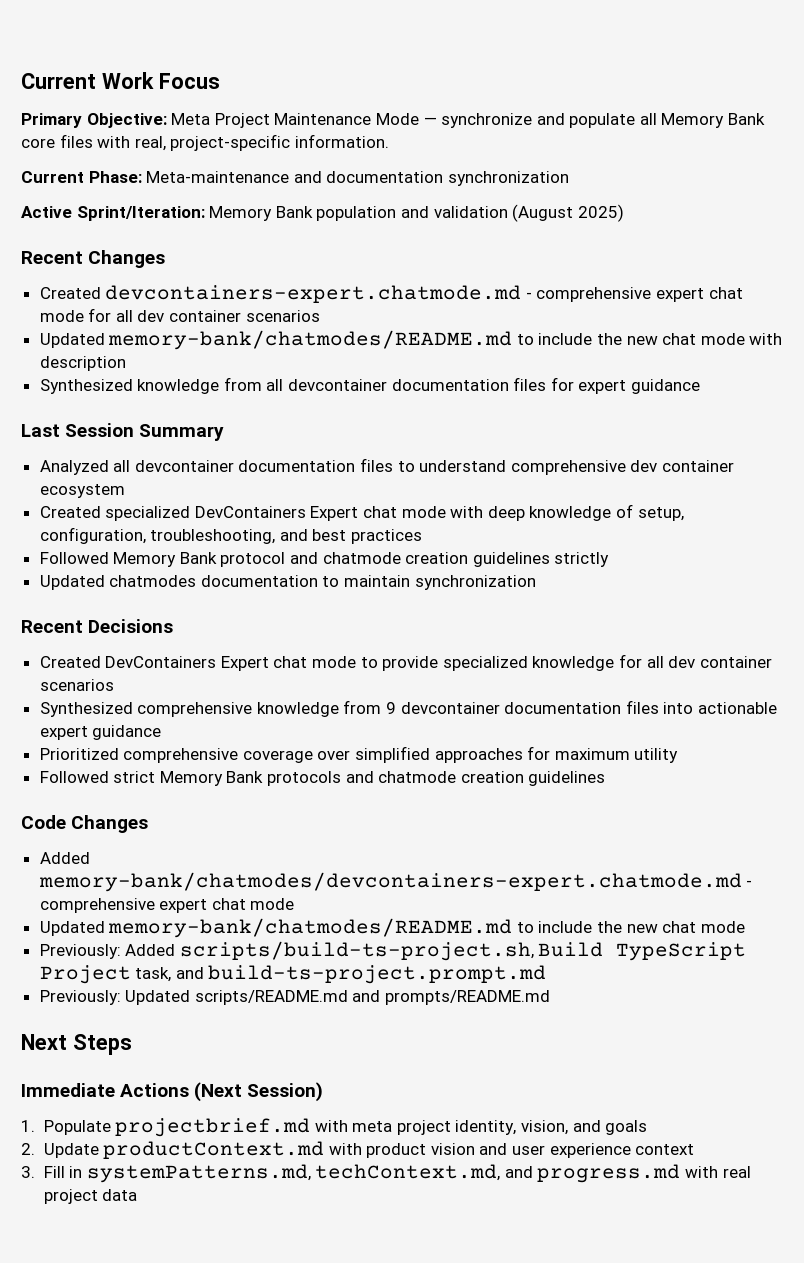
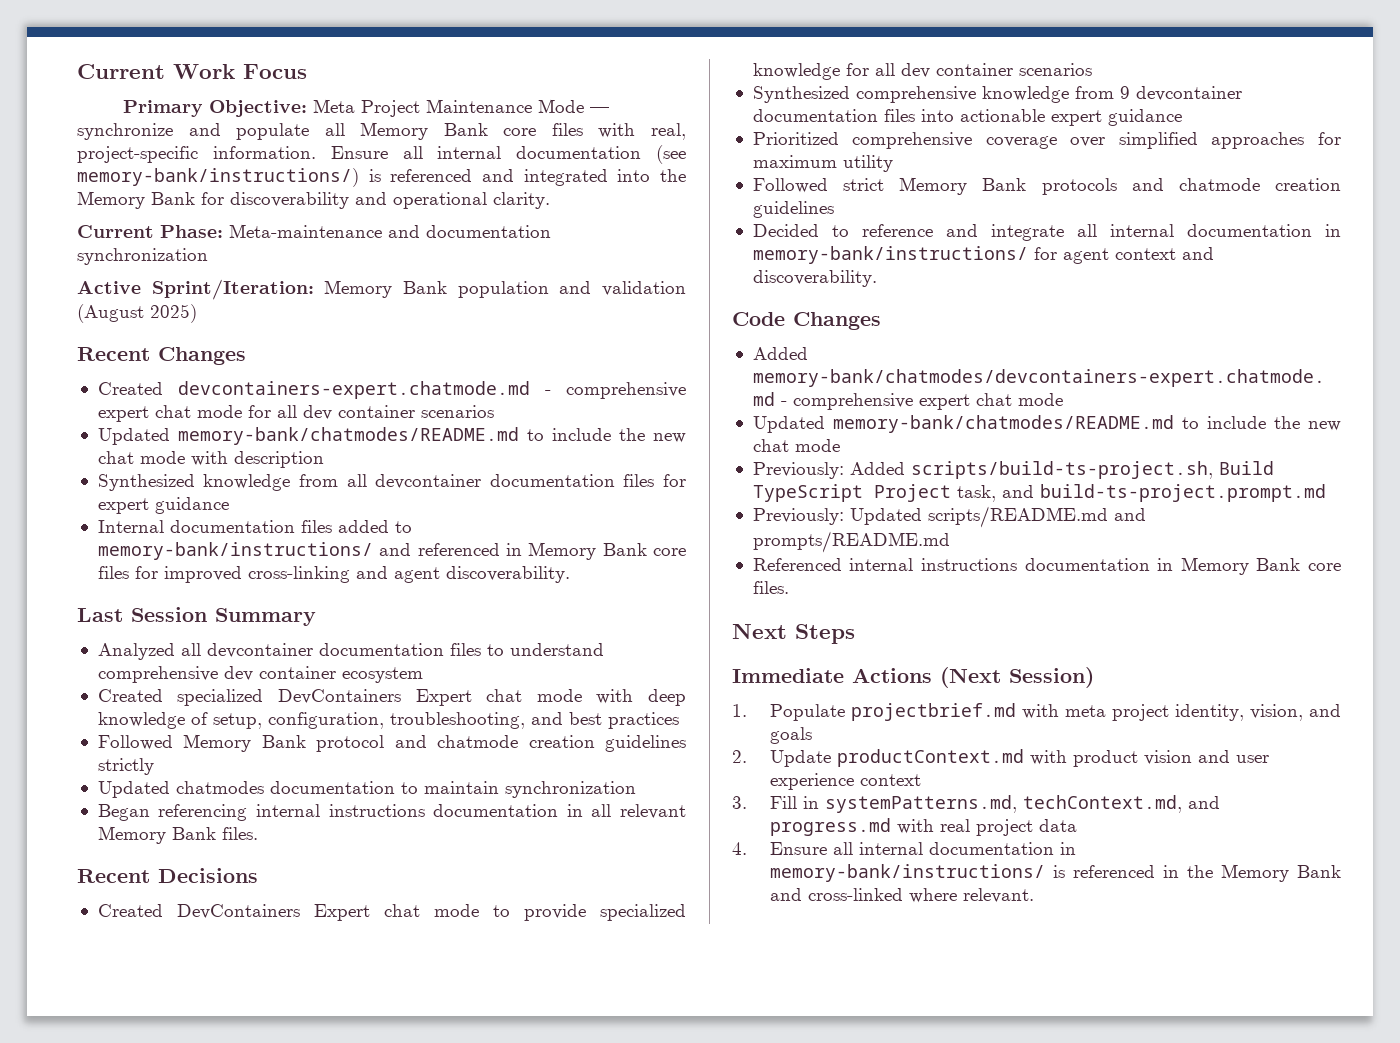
(389, 141) none -> [330,145,686,164] [77,168,686,187] [77,191,550,209] Ensure all internal documentation (see memory-bank/instructions/) is referenced and integrated into the Memory Bank for discoverability and operational clarity.
(701, 386) none -> [97,520,412,533] [97,542,687,560] [97,566,570,583] // Internal documentation files added to memory-bank/instructions/ and referenced in Memory Bank core files for improved cross-linking and agent discoverability.
(536, 582) none -> [97,804,686,821] [97,826,258,844] // Began referencing internal instructions documentation in all relevant Memory Bank files.
(606, 778) none -> [752,224,1341,241] [752,246,1214,264] [752,270,877,287] // Decided to reference and integrate all internal documentation in memory-bank/instructions/ for agent context and discoverability.
(551, 997) none -> [752,557,1341,575] [752,581,789,594] // Referenced internal instructions documentation in Memory Bank core files.
(138, 1195) none -> [732,842,1076,855] [769,864,1341,882] [769,888,1034,903] // 4. Ensure all internal documentation in memory-bank/instructions/ is referenced in the Memory Bank and cross-linked where relevant.

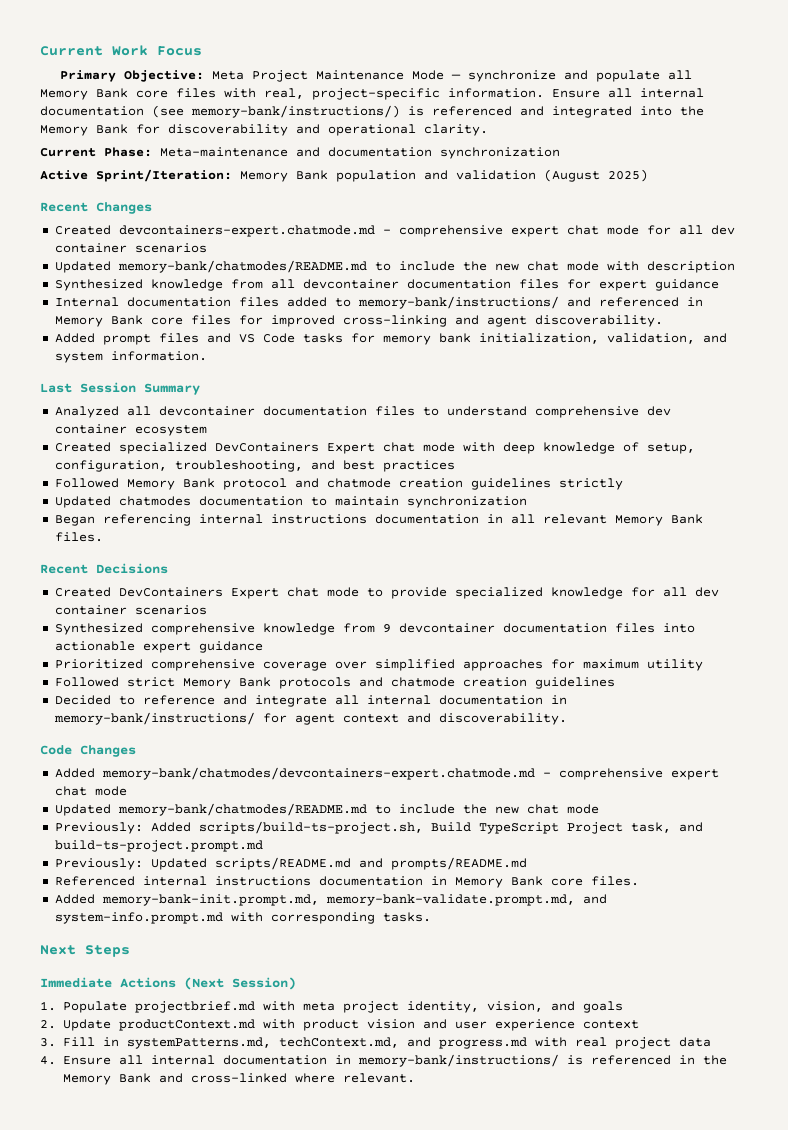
(570, 574) none -> [54,333,727,345] [54,351,207,363] // Added prompt files and VS Code tasks for memory bank initialization, validation, and system information.
(789, 587) none -> [54,894,607,906] [54,912,431,924] // Added memory-bank-init.prompt.md, memory-bank-validate.prompt.md, and system-info.prompt.md with corresponding tasks.

